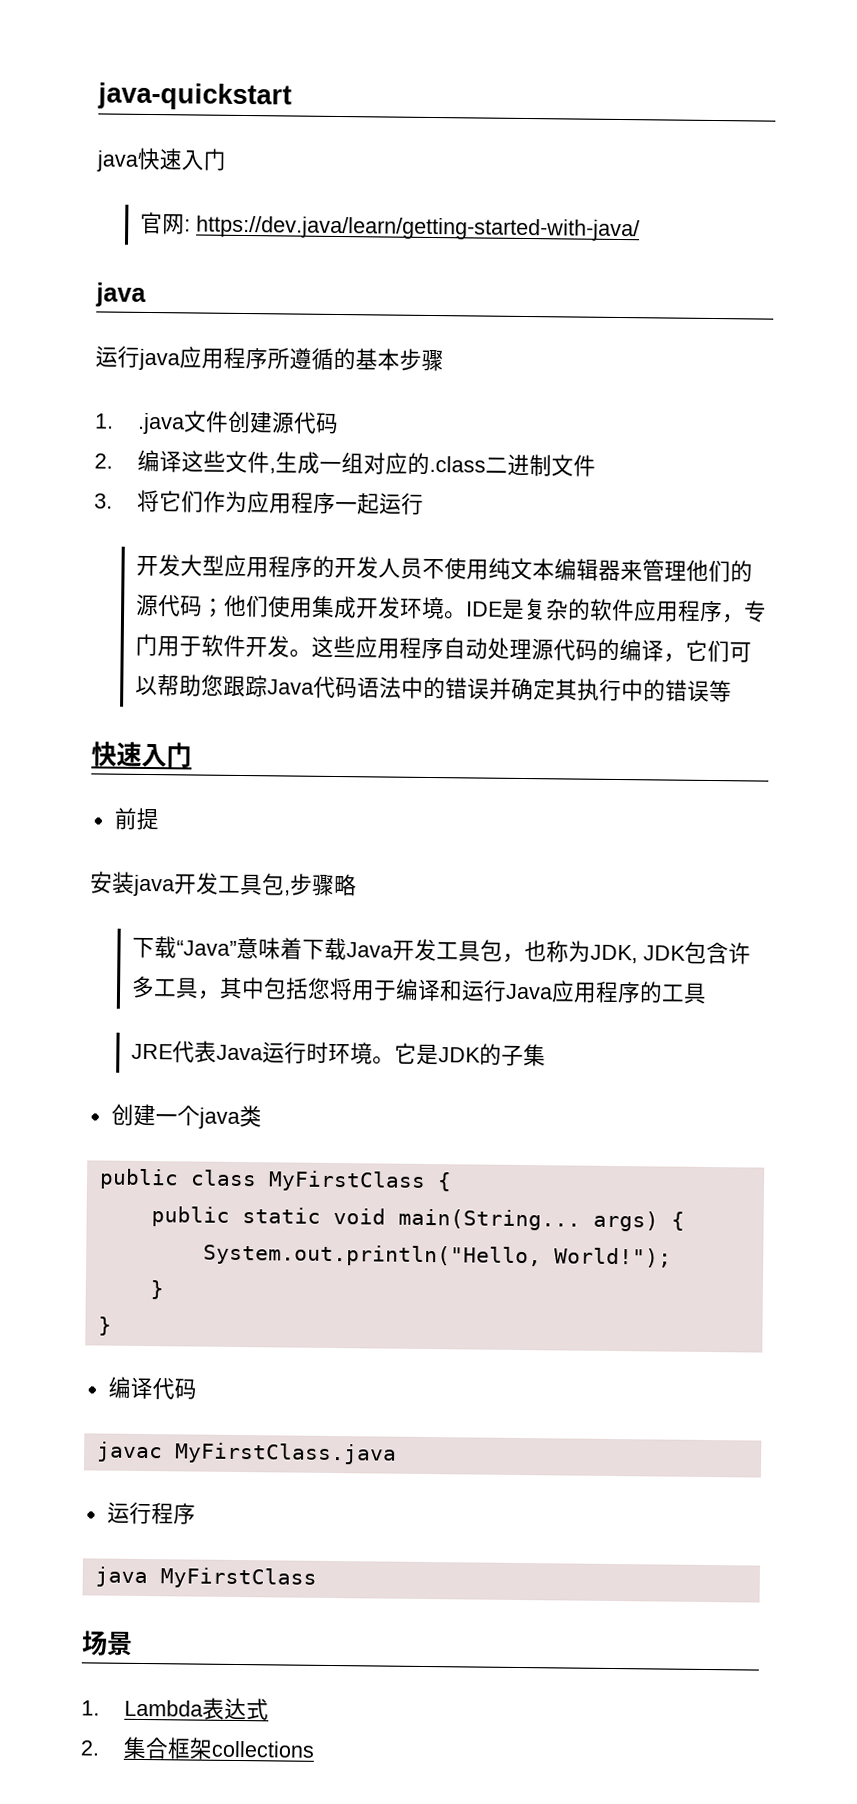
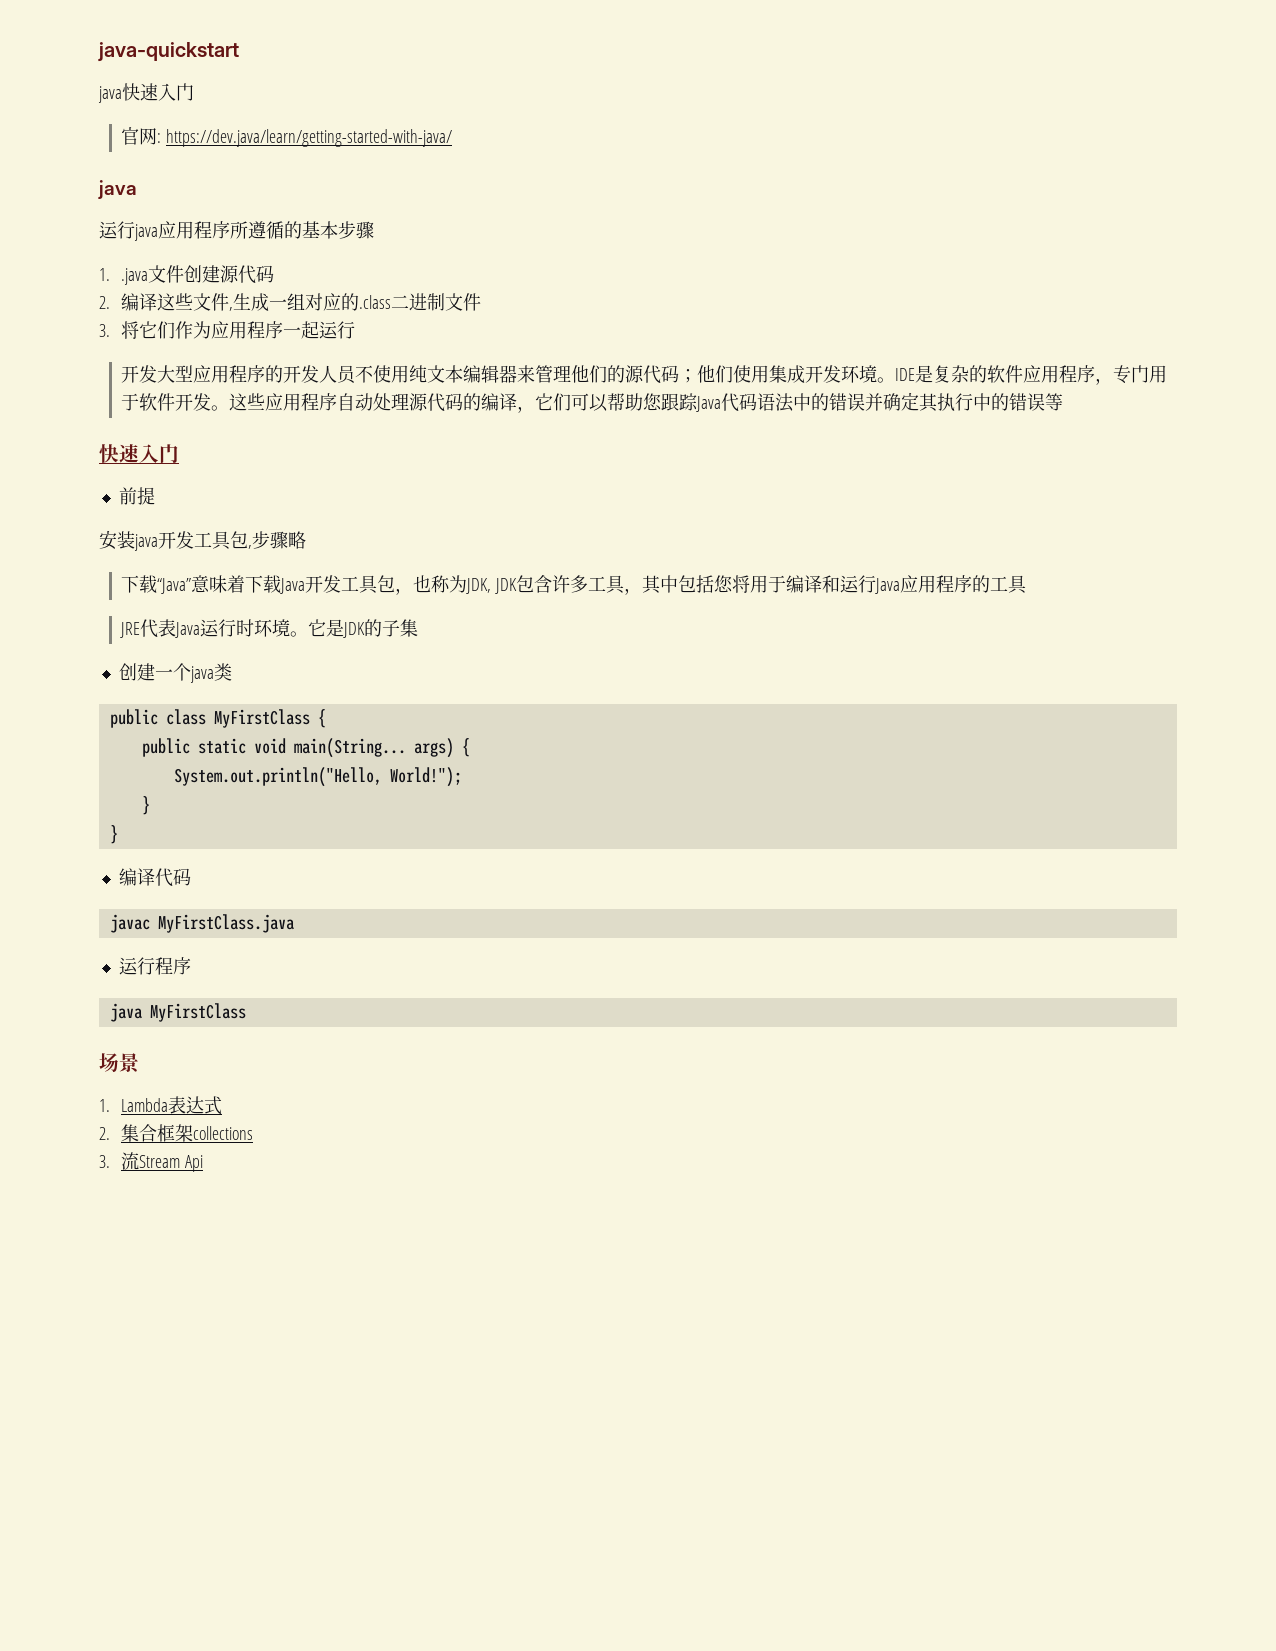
(315, 1749) none -> [99,1152,204,1172] // 3.流Stream Api

